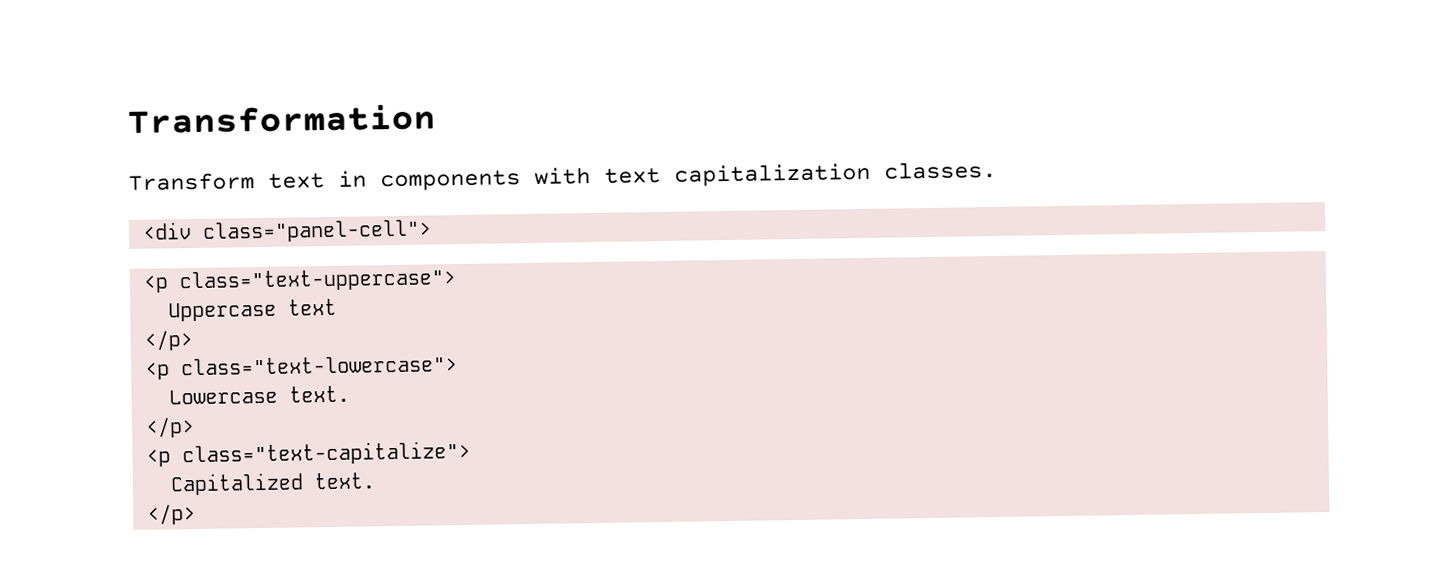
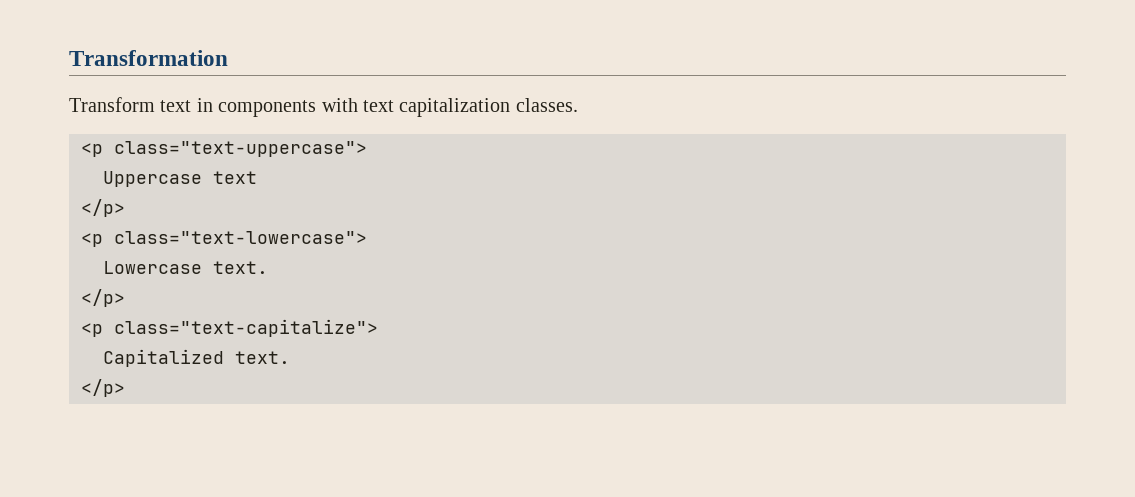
[143,219,433,243] // <div class="panel-cell"> -> (578, 105) none

